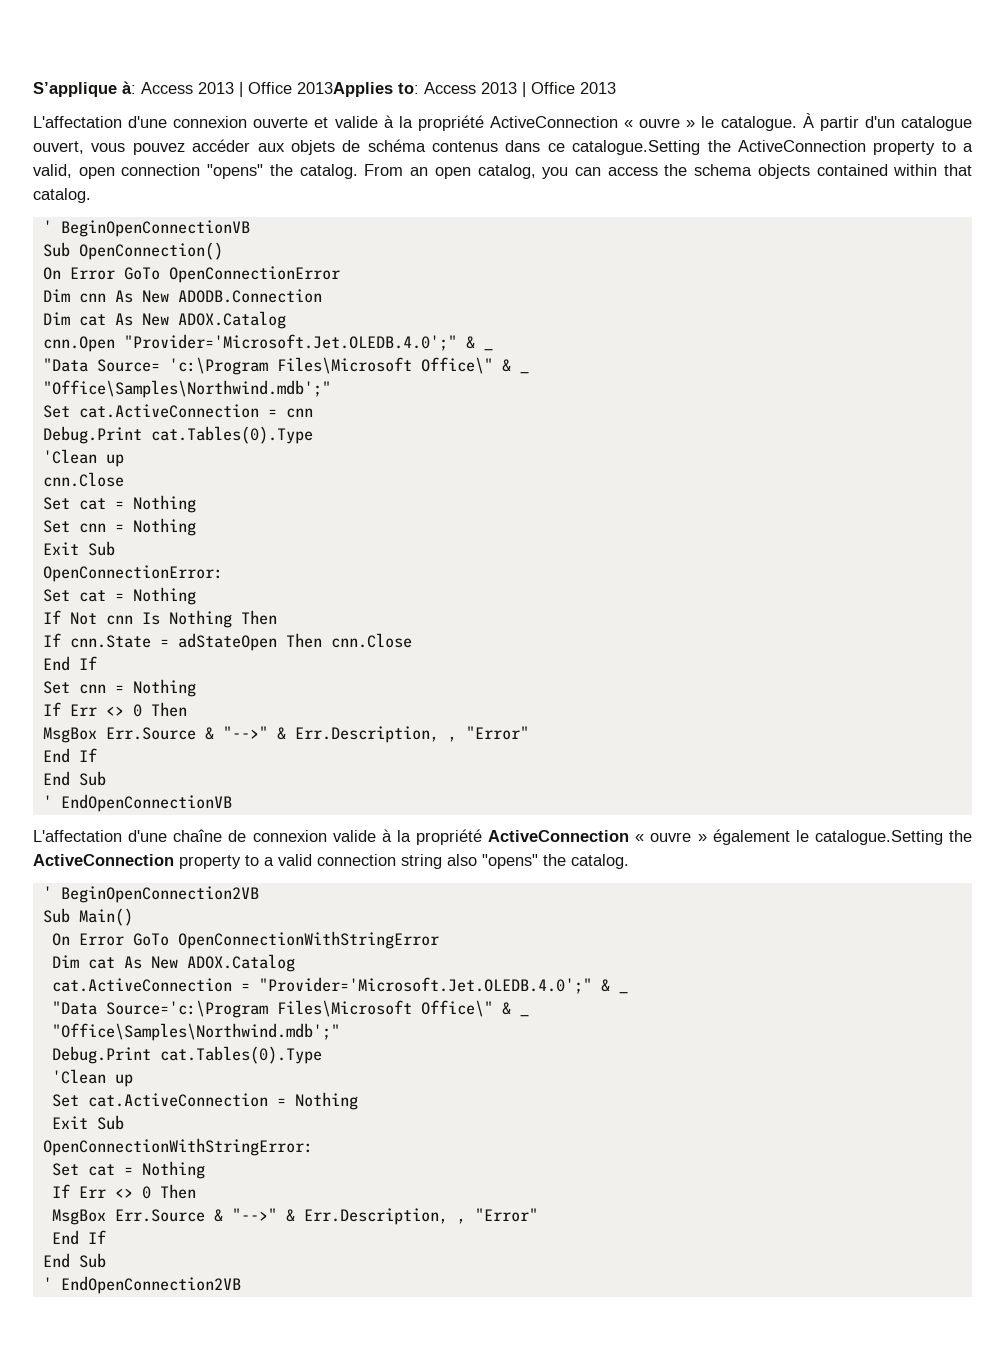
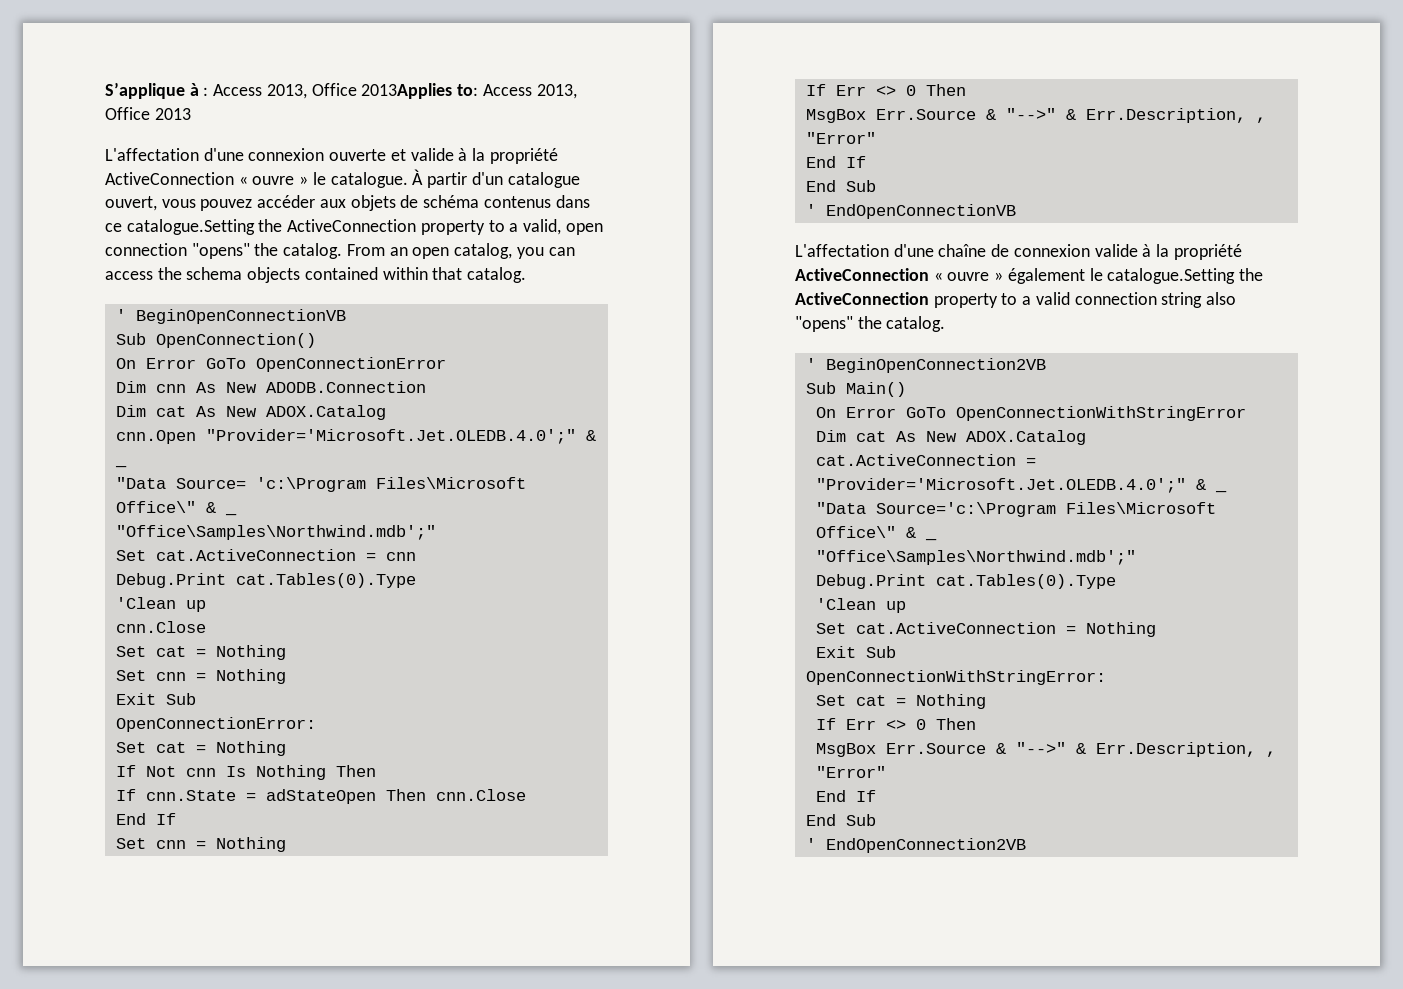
[122,81,243,97] à: Access 2013 | -> [189,83,307,99] à : Access 2013,
[481,82,526,97] 2013 | -> [536,84,577,99] 2013,

